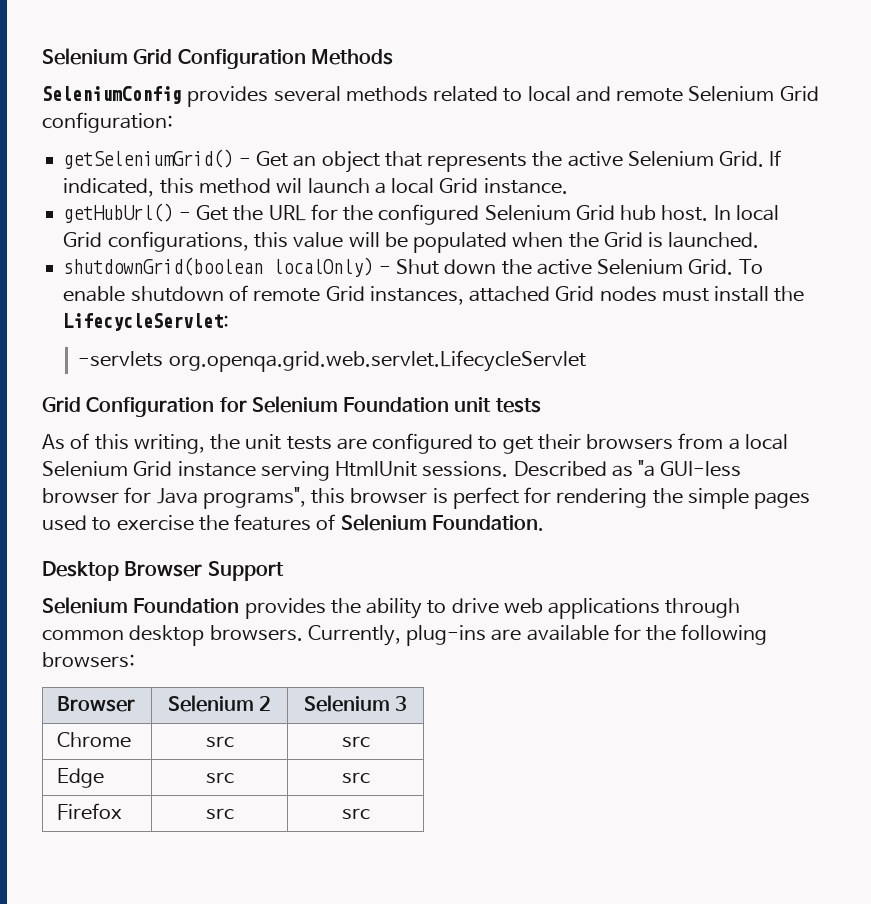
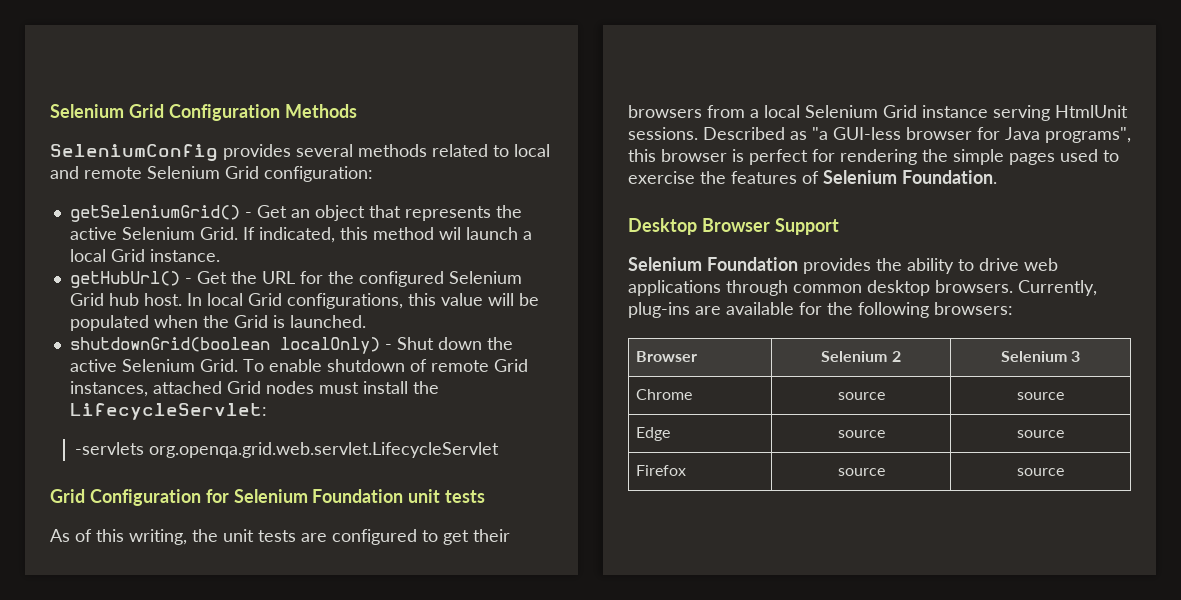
[205,736,234,748] [341,736,370,748] src | src -> [837,392,885,400] [1017,392,1064,400] source | source
[205,772,234,784] [341,772,370,784] src | src -> [837,430,885,438] [1017,430,1064,438] source | source
[205,808,234,820] [341,808,370,820] src | src -> [837,468,885,476] [1017,468,1064,476] source | source

